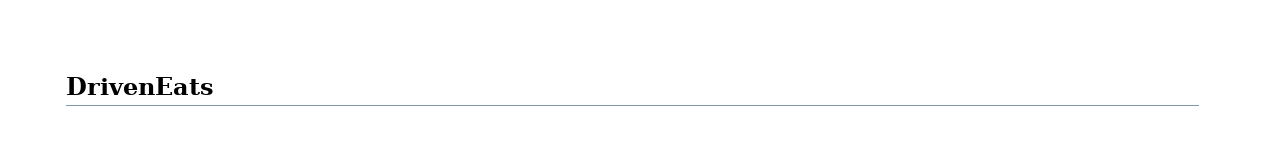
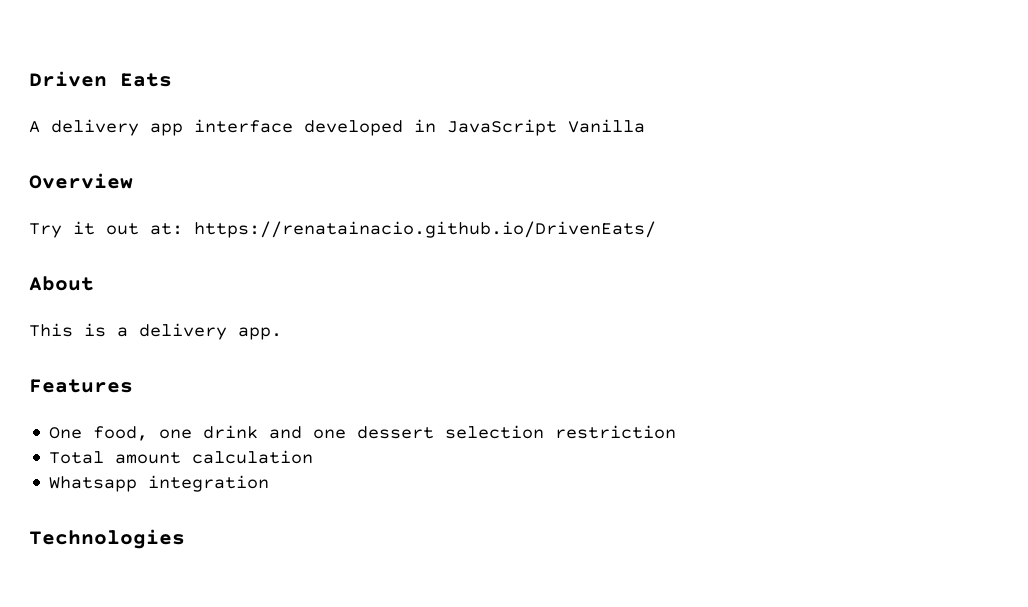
[66,77,214,95] DrivenEats -> [29,71,172,87] [29,119,645,136] [29,173,133,189] [29,221,656,238] [29,276,94,291] [29,323,282,340] [29,379,133,393] [49,425,677,441] [49,450,314,464] [49,475,270,492] [29,529,185,549] Driven Eats // A delivery app interface developed in JavaScript Vanilla // Overview // Try it out at: https://renatainacio.github.io/DrivenEats/ // About // This is a delivery app. // Features // One food, one drink and one dessert selection restriction // Total amount calculation // Whatsapp integration // Technologies

